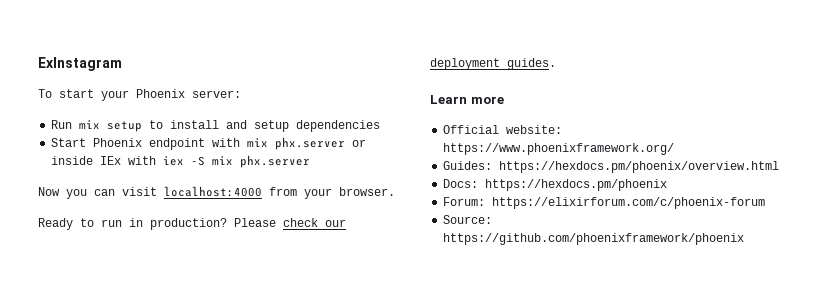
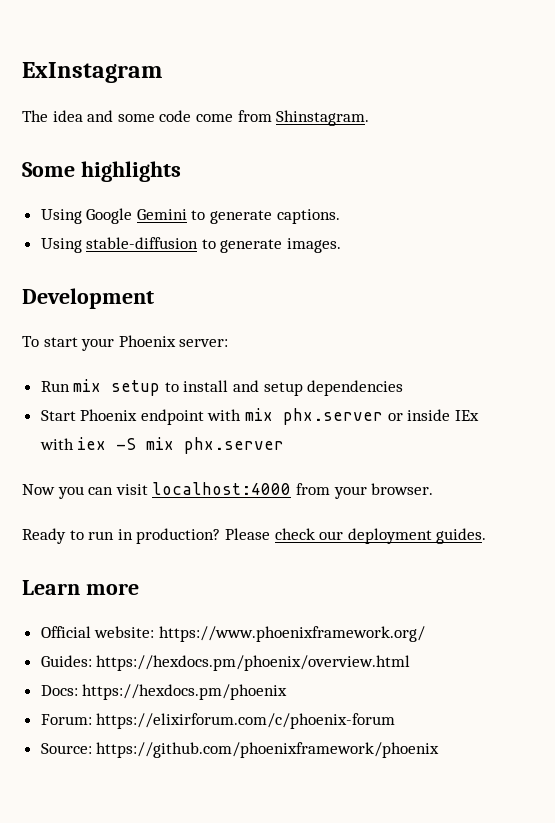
(122, 64) none -> [22,110,370,126] [22,161,181,182] [40,208,340,224] [40,237,342,253] [22,288,154,309] // The idea and some code come from Shinstagram. // Some highlights // Using Google Gemini to generate captions. // Using stable-diffusion to generate images. // Development

